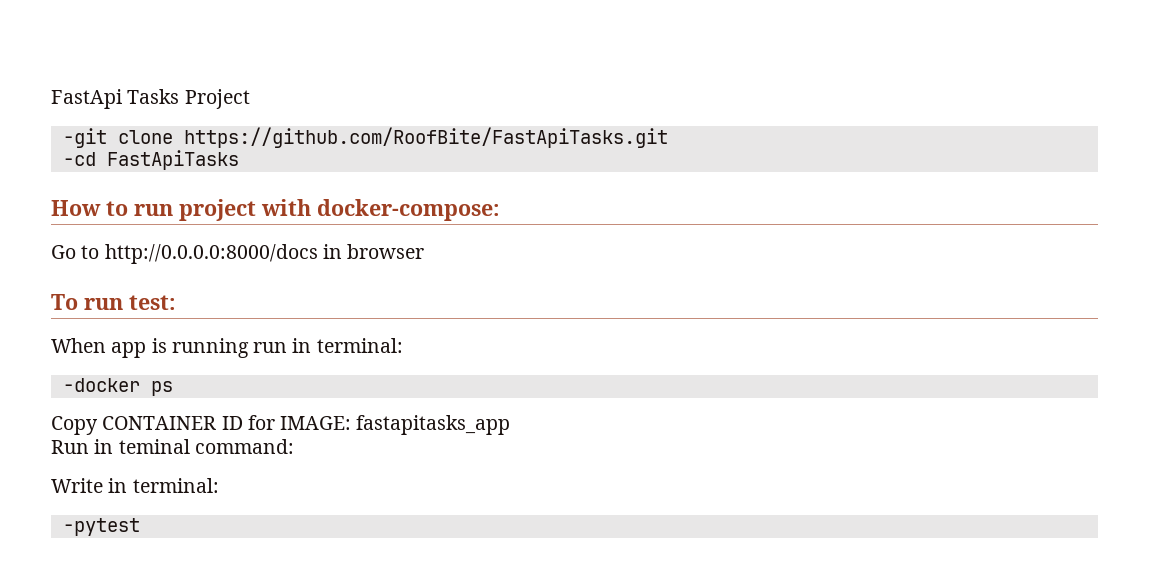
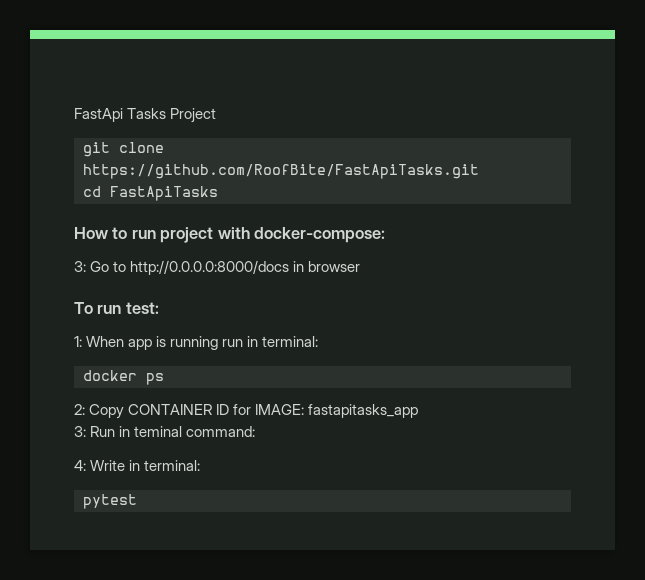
[62,128,107,148] -git -> [83,142,110,157] git
[62,152,96,166] -cd -> [83,186,101,197] cd
(500, 210) none -> [74,261,86,272] 3:
(176, 302) none -> [74,336,82,347] 1:
[62,378,140,392] -docker -> [83,370,137,381] docker
(173, 388) none -> [74,404,85,415] 2:
(511, 425) none -> [74,426,86,437] 3:
(294, 446) none -> [74,460,86,471] 4:
[62,518,140,536] -pytest -> [83,494,137,509] pytest

